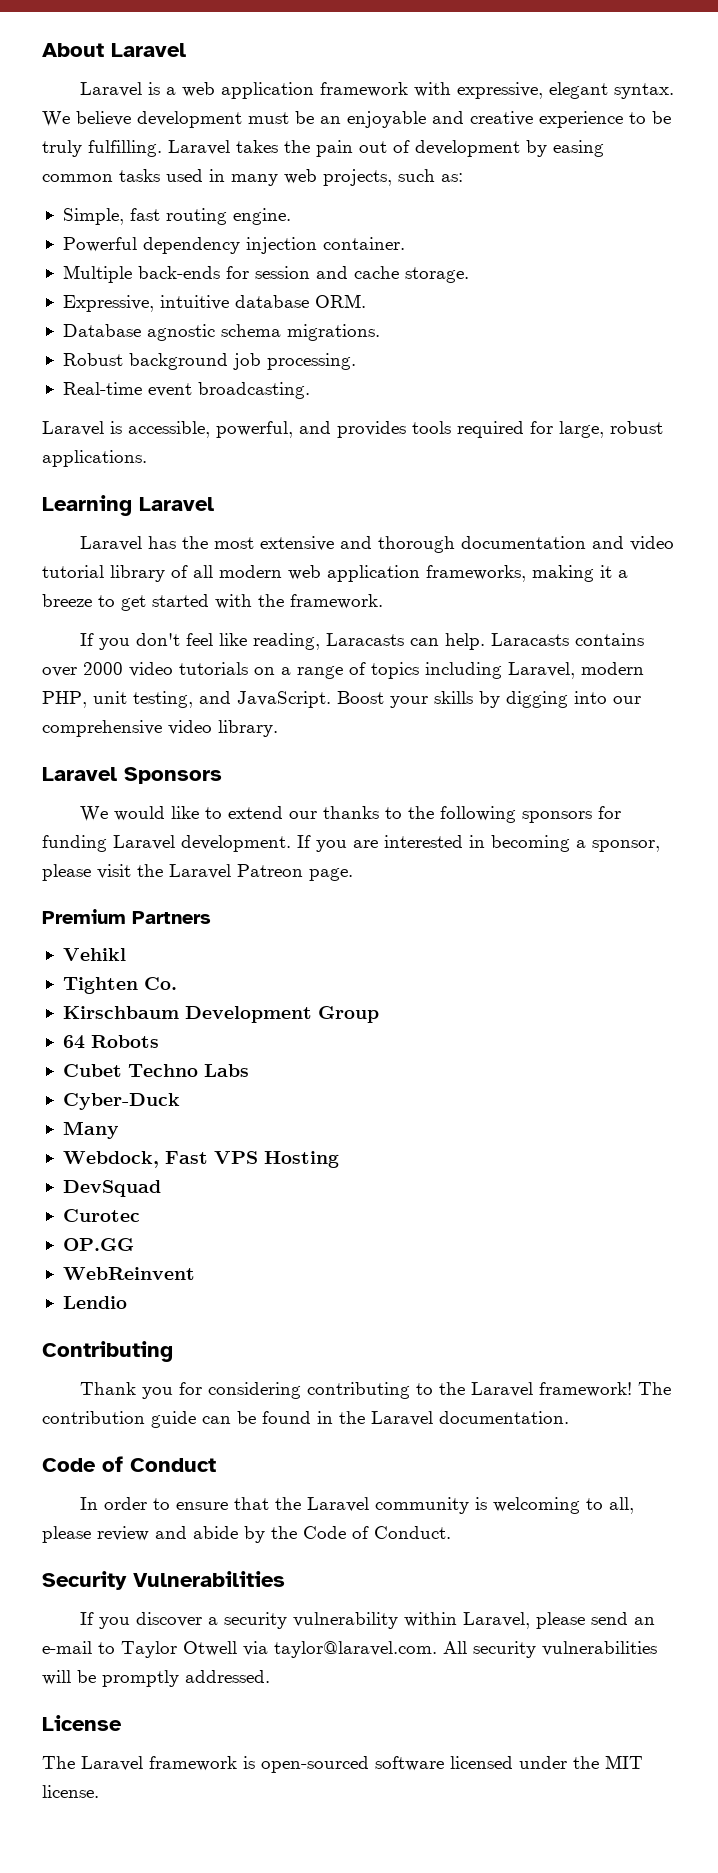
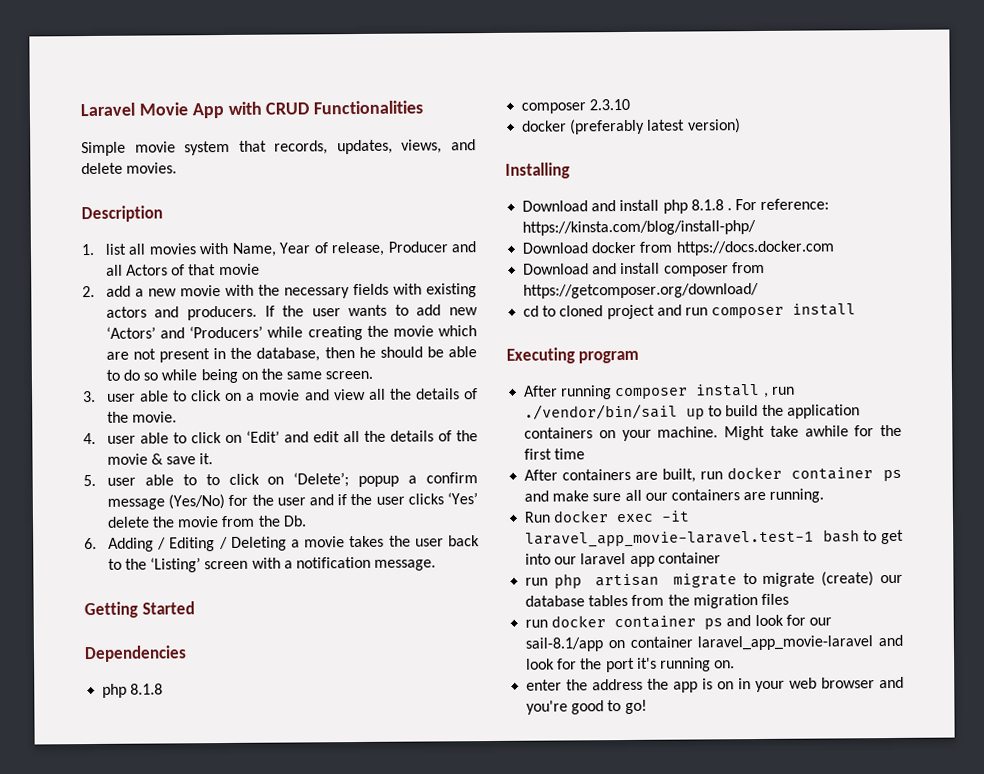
[42,43,186,57] [80,82,675,99] [42,111,671,128] [42,140,604,157] [42,169,463,186] [62,208,291,225] [62,237,405,254] [62,265,469,283] [62,294,366,312] [62,324,380,341] [62,353,356,370] [62,382,310,399] [42,421,663,438] [42,450,147,467] [42,495,214,516] [80,536,675,553] [42,565,628,582] [42,594,383,611] [80,633,645,650] [42,662,644,679] [42,691,641,708] [42,720,278,737] [42,767,222,784] [80,806,622,823] [42,835,660,852] [42,864,353,881] [42,909,211,924] [62,948,126,961] [62,977,177,994] [62,1006,379,1023] [62,1035,159,1049] [62,1064,249,1077] [62,1093,180,1110] [62,1121,119,1139] [62,1151,339,1168] [62,1180,161,1197] [62,1209,140,1222] [62,1238,134,1251] [62,1267,195,1280] [62,1296,127,1309] [42,1341,173,1362] [80,1382,672,1399] [42,1411,569,1428] [42,1456,216,1472] [80,1497,635,1514] [42,1526,451,1543] [42,1571,285,1590] [80,1612,656,1629] [42,1641,657,1658] [42,1670,270,1687] [42,1715,122,1731] [42,1755,643,1773] [42,1785,99,1798] About Laravel // Laravel is a web application framework with expressive, elegant syntax. We believe development must be an enjoyable and creative experience to be truly fulfilling. Laravel takes the pain out of development by easing common tasks used in many web projects, such as: // Simple, fast routing engine. // Powerful dependency injection container. // Multiple back-ends for session and cache storage. // Expressive, intuitive database ORM. // Database agnostic schema migrations. // Robust background job processing. // Real-time event broadcasting. // Laravel is accessible, powerful, and provides tools required for large, robust applications. // Learning Laravel // Laravel has the most extensive and thorough documentation and video tutorial library of all modern web application frameworks, making it a breeze to get started with the framework. // If you don't feel like reading, Laracasts can help. Laracasts contains over 2000 video tutorials on a range of topics including Laravel, modern PHP, unit testing, and JavaScript. Boost your skills by digging into our comprehensive video library. // Laravel Sponsors // We would like to extend our thanks to the following sponsors for funding Laravel development. If you are interested in becoming a sponsor, please visit the Laravel Patreon page. // Premium Partners // Vehikl // Tighten Co. // Kirschbaum Development Group // 64 Robots // Cubet Techno Labs // Cyber-Duck // Many // Webdock, Fast VPS Hosting // DevSquad // Curotec // OP.GG // WebReinvent // Lendio // Contributing // Thank you for considering contributing to the Laravel framework! The contribution guide can be found in the Laravel documentation. // Code of Conduct // In order to ensure that the Laravel community is welcoming to all, please review and abide by the Code of Conduct. // Security Vulnerabilities // If you discover a security vulnerability within Laravel, please send an e-mail to Taylor Otwell via taylor@laravel.com. All security vulnerabilities will be promptly addressed. // License // The Laravel framework is open-sourced software licensed under the MIT license. -> [80,100,424,119] [81,139,476,157] [81,162,178,175] [81,205,163,223] [81,241,476,257] [105,263,260,276] [82,283,478,299] [105,304,478,321] [105,325,477,341] [105,346,478,363] [105,368,374,384] [83,388,479,403] [106,411,178,423] [83,430,478,445] [106,453,214,465] [83,472,478,488] [106,492,478,510] [106,515,307,528] [84,535,480,552] [107,556,437,573] [84,601,195,619] [84,645,187,663] [102,683,164,698] [521,98,631,114] [522,118,741,135] [505,162,570,179] [522,198,830,214] [522,220,757,236] [522,240,835,256] [523,261,765,277] [523,282,760,299] [523,303,857,320] [506,347,640,364] [523,383,795,400] [524,403,860,420] [524,424,902,442] [524,448,586,460] [524,466,902,483] [524,488,825,503] [524,510,691,523] [525,529,904,548] [525,552,721,567] [525,571,903,589] [525,593,789,609] [525,614,832,630] [525,634,903,652] [526,657,736,673] [526,676,904,693] [526,699,647,715] Laravel Movie App with CRUD Functionalities // Simple movie system that records, updates, views, and delete movies. // Description // 1. list all movies with Name, Year of release, Producer and all Actors of that movie // 2. add a new movie with the necessary fields with existing actors and producers. If the user wants to add new ‘Actors’ and ‘Producers’ while creating the movie which are not present in the database, then he should be able to do so while being on the same screen. // 3. user able to click on a movie and view all the details of the movie. // 4. user able to click on ‘Edit’ and edit all the details of the movie & save it. // 5. user able to to click on ‘Delete’; popup a confirm message (Yes/No) for the user and if the user clicks ‘Yes’ delete the movie from the Db. // 6. Adding / Editing / Deleting a movie takes the user back to the ‘Listing’ screen with a notification message. // Getting Started // Dependencies // php 8.1.8 // composer 2.3.10 // docker (preferably latest version) // Installing // Download and install php 8.1.8 . For reference: https://kinsta.com/blog/install-php/ // Download docker from https://docs.docker.com // Download and install composer from https://getcomposer.org/download/ // cd to cloned project and run composer install // Executing program // After running composer install , run ./vendor/bin/sail up to build the application containers on your machine. Might take awhile for the first time // After containers are built, run docker container ps and make sure all our containers are running. // Run docker exec -it laravel_app_movie-laravel.test-1 bash to get into our laravel app container // run php artisan migrate to migrate (create) our database tables from the migration files // run docker container ps and look for our sail-8.1/app on container laravel_app_movie-laravel and look for the port it's running on. // enter the address the app is on in your web browser and you're good to go!

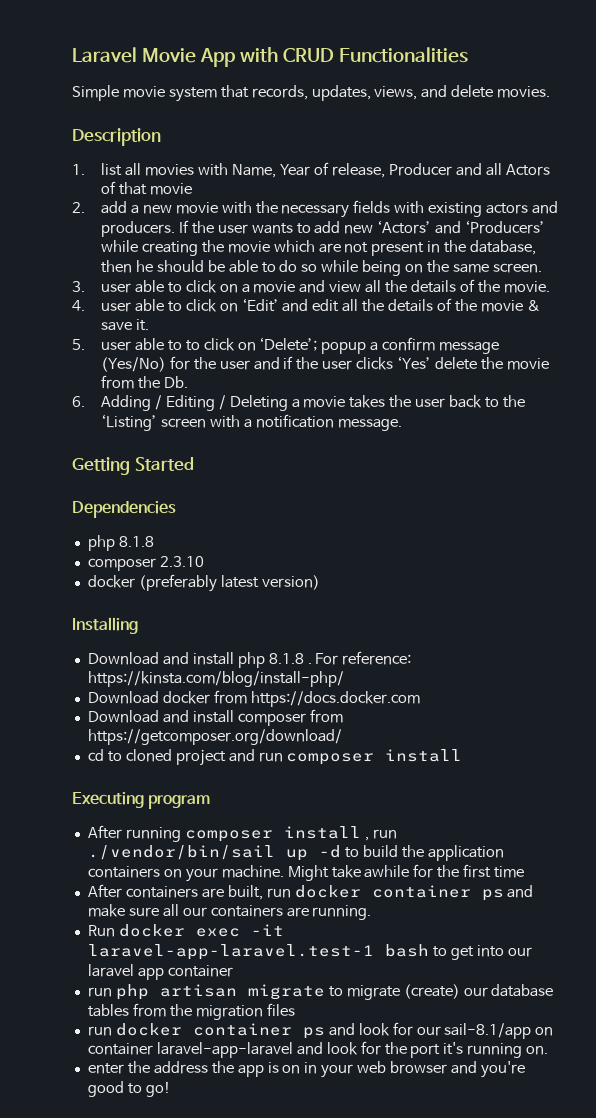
(706, 414) none -> [318,845,341,858] -d
[525,530,815,548] laravel_app_movie-laravel.test-1 -> [87,944,374,960] laravel-app-laravel.test-1
[697,635,874,651] laravel_app_movie-laravel -> [156,1042,293,1058] laravel-app-laravel

